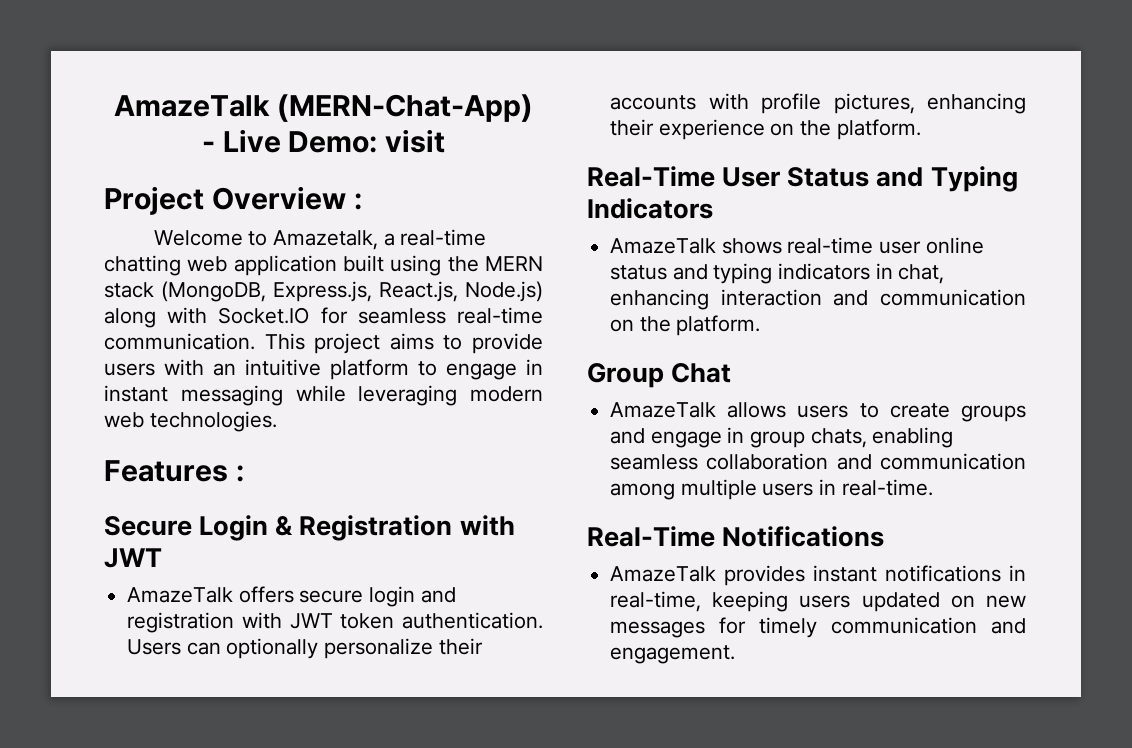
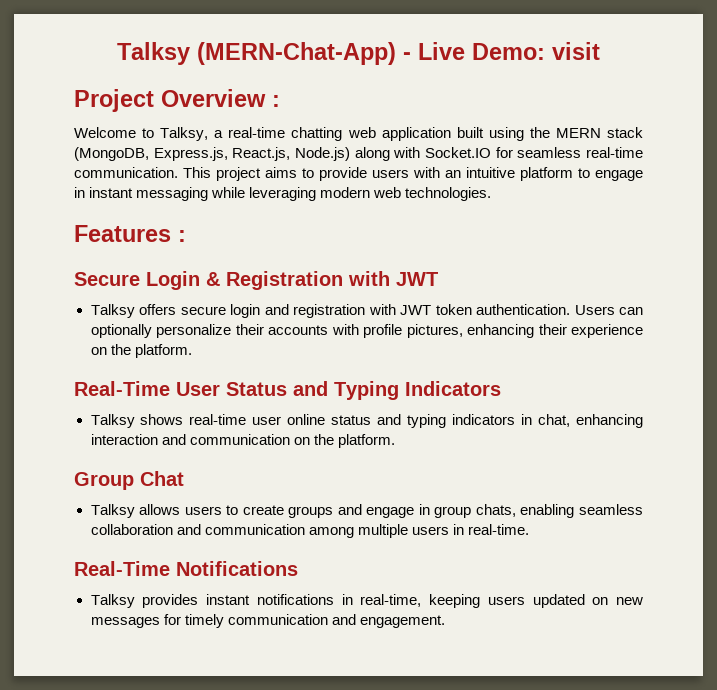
[114,95,271,117] AmazeTalk -> [117,42,190,65] Talksy
[272,230,378,250] Amazetalk, -> [160,127,209,141] Talksy,
[127,587,234,603] AmazeTalk -> [90,304,135,318] Talksy
[610,238,717,254] AmazeTalk -> [90,414,135,428] Talksy
[610,402,717,418] AmazeTalk -> [90,504,135,518] Talksy
[610,566,717,582] AmazeTalk -> [90,594,135,608] Talksy

